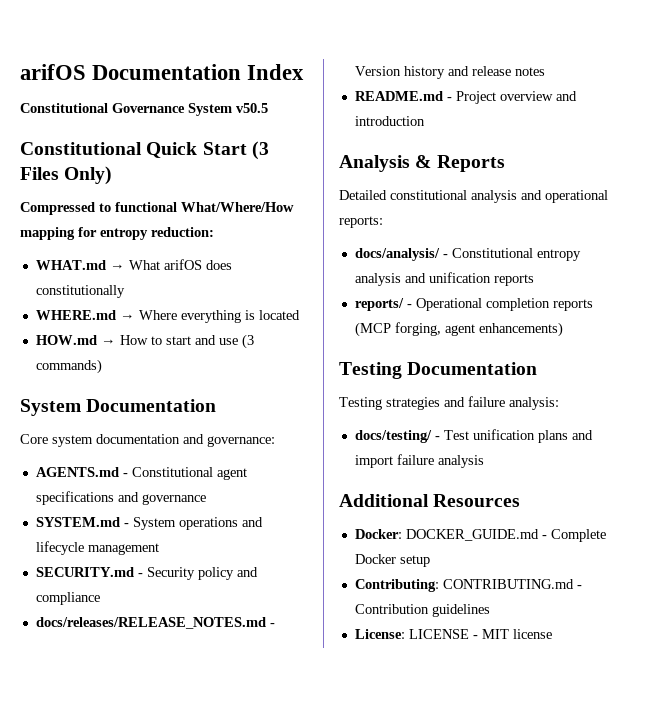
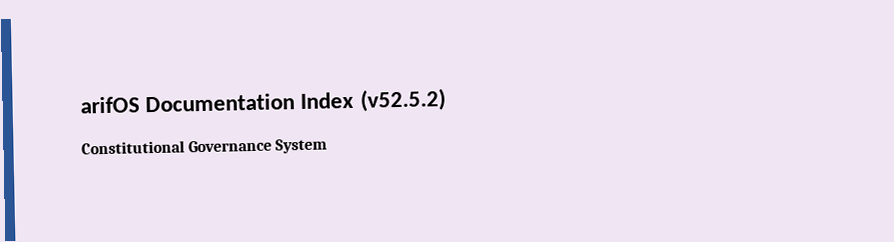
(305, 72) none -> [359,88,446,112] (v52.5.2)
[236,103,268,113] [20,141,269,160] [20,166,113,185] [20,202,294,215] [20,227,214,240] [35,259,232,270] [35,285,125,298] [35,310,300,323] [35,334,254,349] [35,359,102,374] [20,399,217,416] [20,434,275,447] [35,467,247,480] [35,491,206,505] [35,517,263,530] [35,541,159,555] [35,567,258,580] [35,592,100,605] [35,617,275,629] [354,66,545,79] [354,91,577,104] [354,116,425,126] [339,155,505,172] [339,190,608,203] [339,216,383,228] [354,248,581,261] [354,272,534,286] [354,298,593,311] [354,322,563,337] [339,362,538,379] [339,396,559,410] [354,429,593,443] [354,454,484,468] [339,494,521,507] [354,529,606,542] [354,554,430,567] [354,579,582,592] [354,604,490,617] [354,629,552,639] v50.5 // Constitutional Quick Start (3 Files Only) // Compressed to functional What/Where/How mapping for entropy reduction: // WHAT.md → What arifOS does constitutionally // WHERE.md → Where everything is located // HOW.md → How to start and use (3 commands) // System Documentation // Core system documentation and governance: // AGENTS.md - Constitutional agent specifications and governance // SYSTEM.md - System operations and lifecycle management // SECURITY.md - Security policy and compliance // docs/releases/RELEASE_NOTES.md - Version history and release notes // README.md - Project overview and introduction // Analysis & Reports // Detailed constitutional analysis and operational reports: // docs/analysis/ - Constitutional entropy analysis and unification reports // reports/ - Operational completion reports (MCP forging, agent enhancements) // Testing Documentation // Testing strategies and failure analysis: // docs/testing/ - Test unification plans and import failure analysis // Additional Resources // Docker: DOCKER_GUIDE.md - Complete Docker setup // Contributing: CONTRIBUTING.md - Contribution guidelines // License: LICENSE - MIT license -> (328, 146) none

